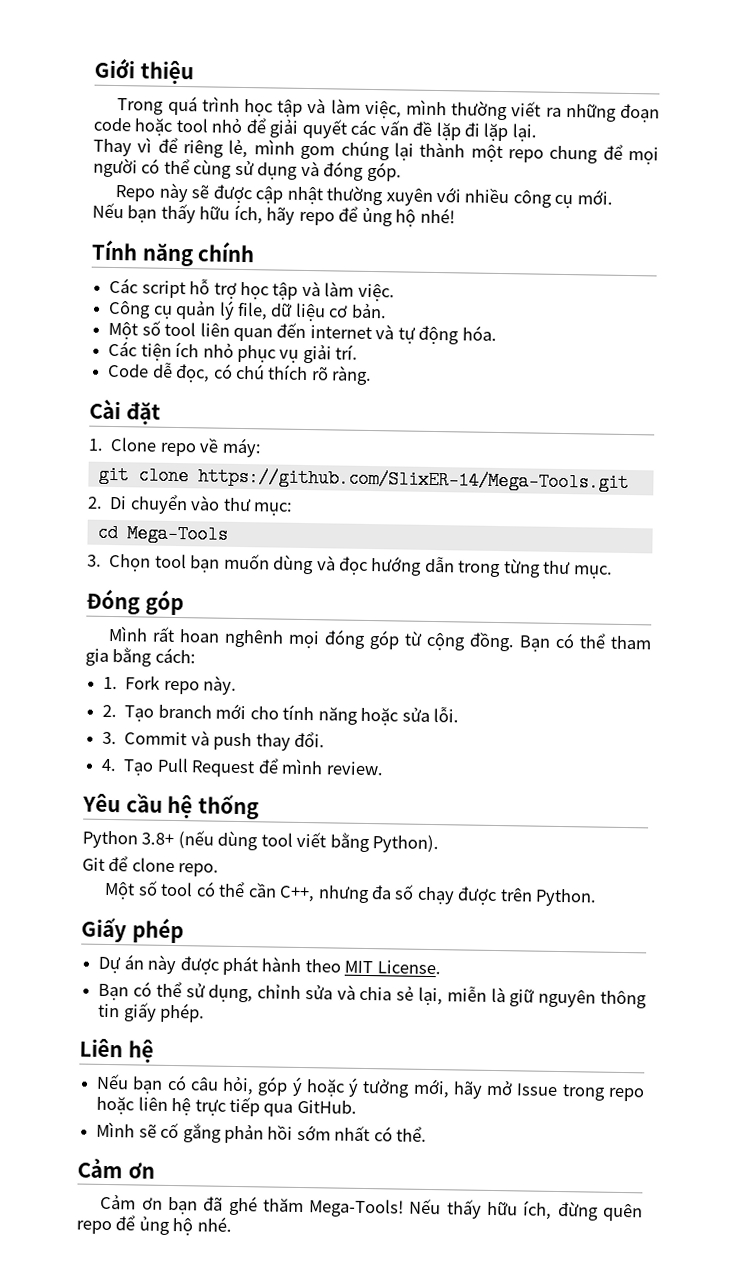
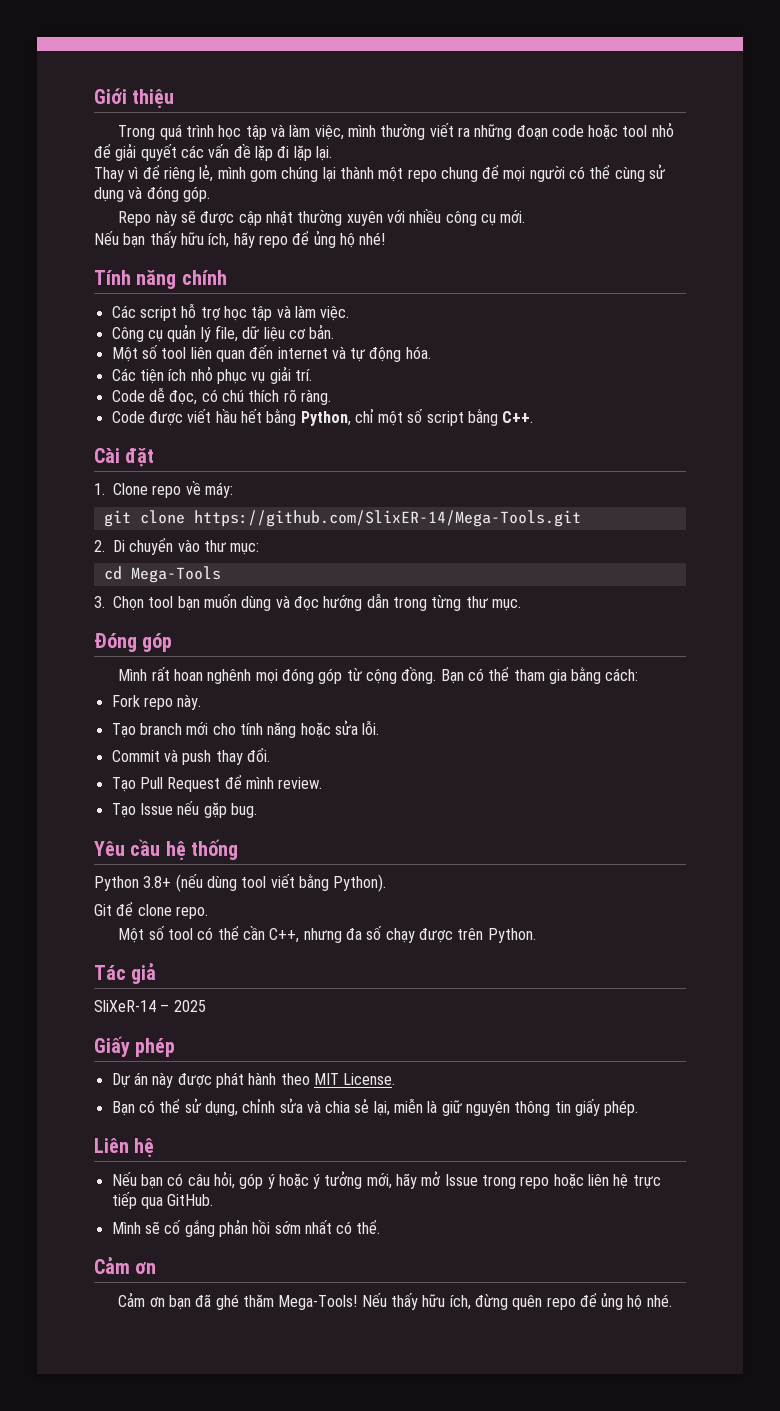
(373, 375) none -> [111,408,534,426] // Code được viết hầu hết bằng Python, chỉ một số script bằng C++.
[103,676,119,690] 1. -> (639, 674) none
[102,704,118,718] 2. -> (202, 702) none
[102,731,118,745] 3. -> (380, 727) none
[101,758,118,772] 4. -> (270, 754) none
(384, 768) none -> [111,801,257,818] // Tạo Issue nếu gặp bug.
(598, 897) none -> [94,963,157,984] [94,1000,206,1012] // Tác giả // SliXeR-14 – 2025

